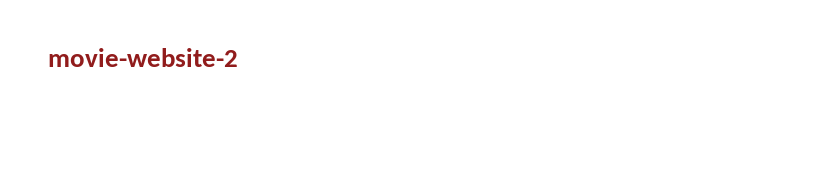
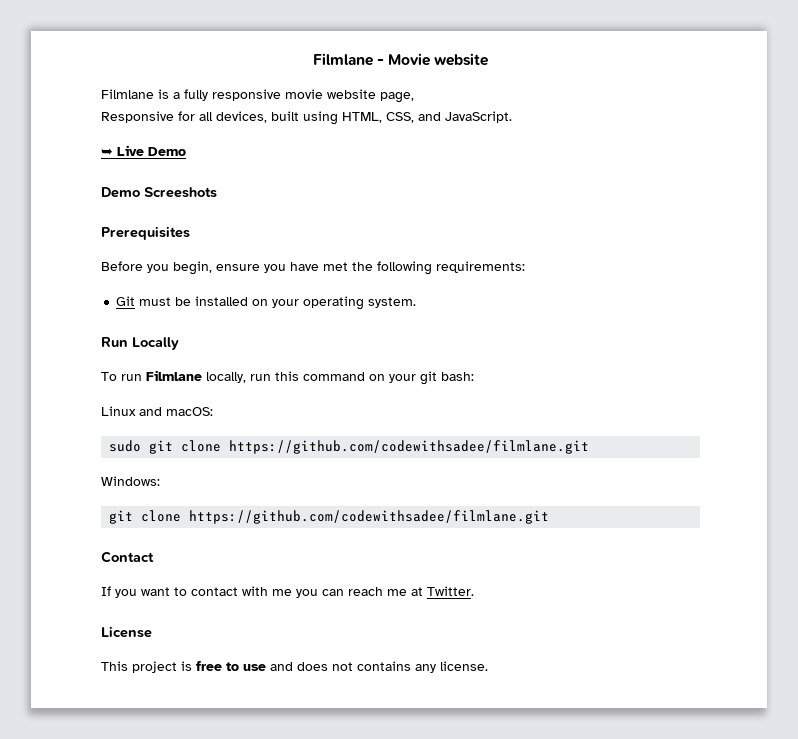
[48,48,238,67] movie-website-2 -> [312,53,489,66] [101,89,414,103] [101,111,512,125] [101,145,186,156] [101,187,217,198] [101,226,190,240] [101,261,525,275] [116,296,417,310] [101,337,179,350] [101,370,474,385] [101,406,213,416] [109,440,590,454] [101,476,160,486] [109,510,550,524] [101,551,154,563] [101,586,474,598] [101,626,152,638] [101,661,488,673] Filmlane - Movie website // Filmlane is a fully responsive movie website page, // Responsive for all devices, built using HTML, CSS, and JavaScript. // ➥ Live Demo // Demo Screeshots // Prerequisites // Before you begin, ensure you have met the following requirements: // Git must be installed on your operating system. // Run Locally // To run Filmlane locally, run this command on your git bash: // Linux and macOS: // sudo git clone https://github.com/codewithsadee/filmlane.git // Windows: // git clone https://github.com/codewithsadee/filmlane.git // Contact // If you want to contact with me you can reach me at Twitter. // License // This project is free to use and does not contains any license.

